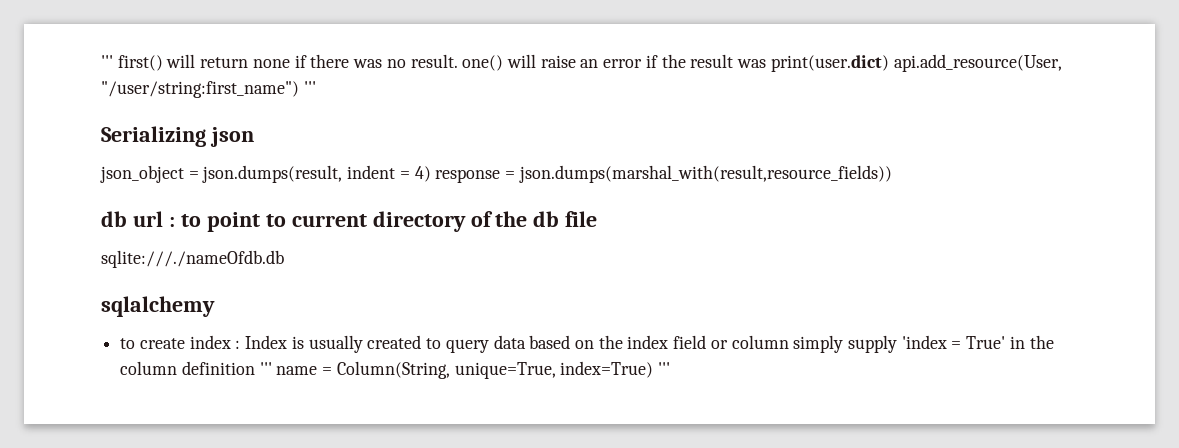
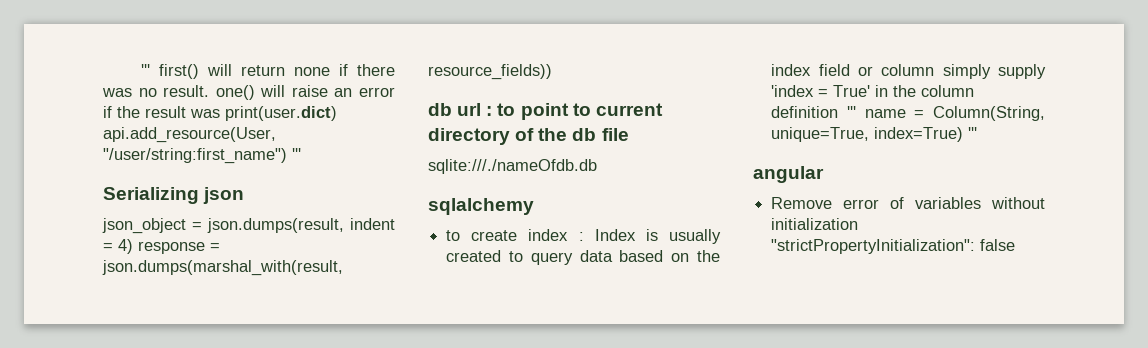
(671, 368) none -> [753,166,824,183] [771,197,1045,209] [771,218,859,230] [771,239,1016,254] // angular // Remove error of variables without initialization "strictPropertyInitialization": false

